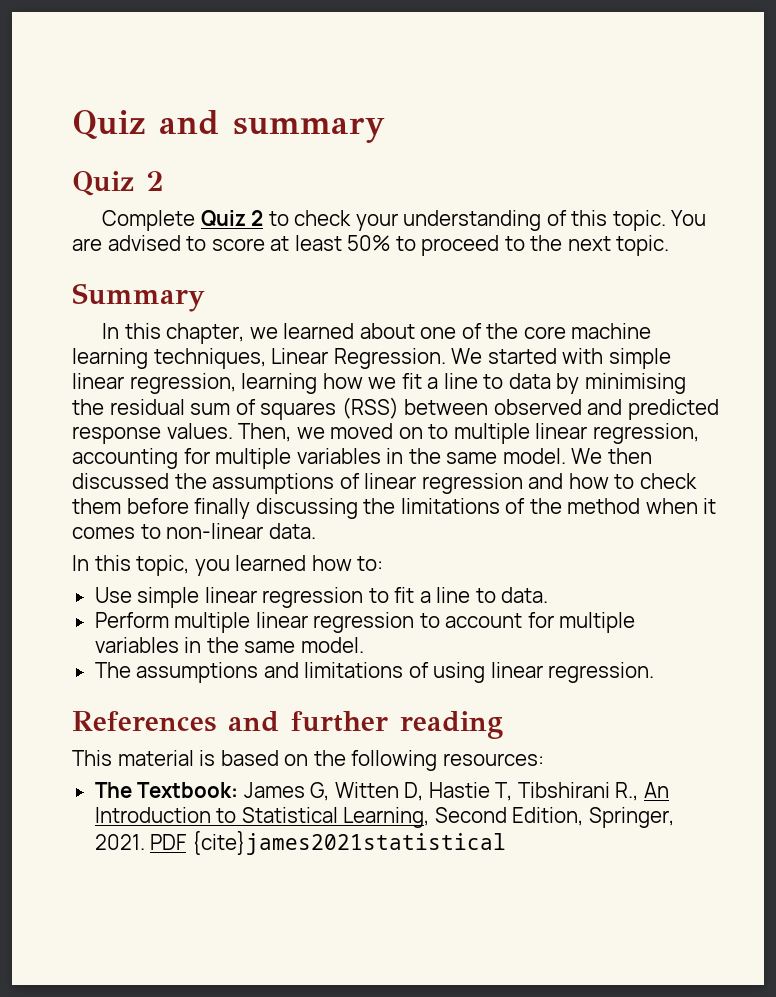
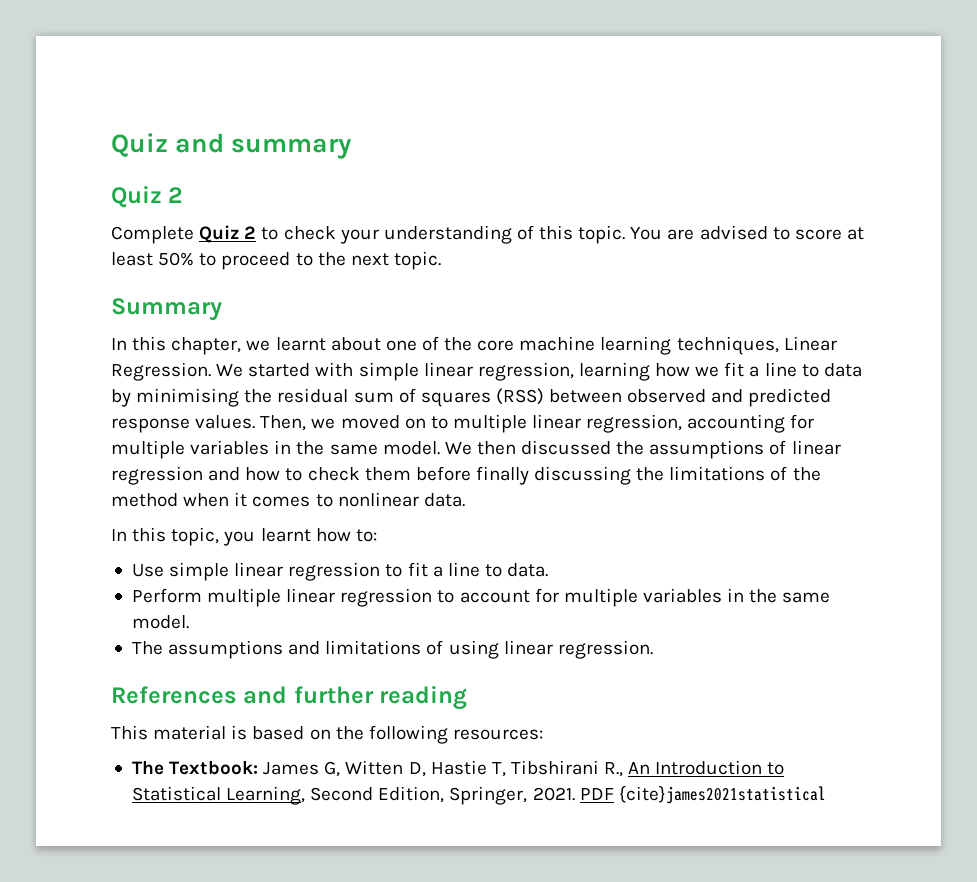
[283,323,355,339] learned -> [275,337,326,351] learnt
[166,523,264,539] non-linear -> [337,492,419,507] nonlinear
[235,555,307,571] learned -> [260,528,311,542] learnt

